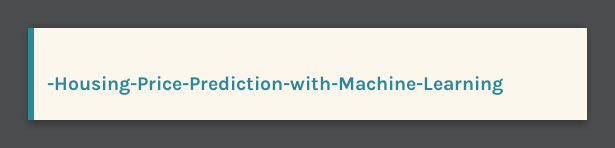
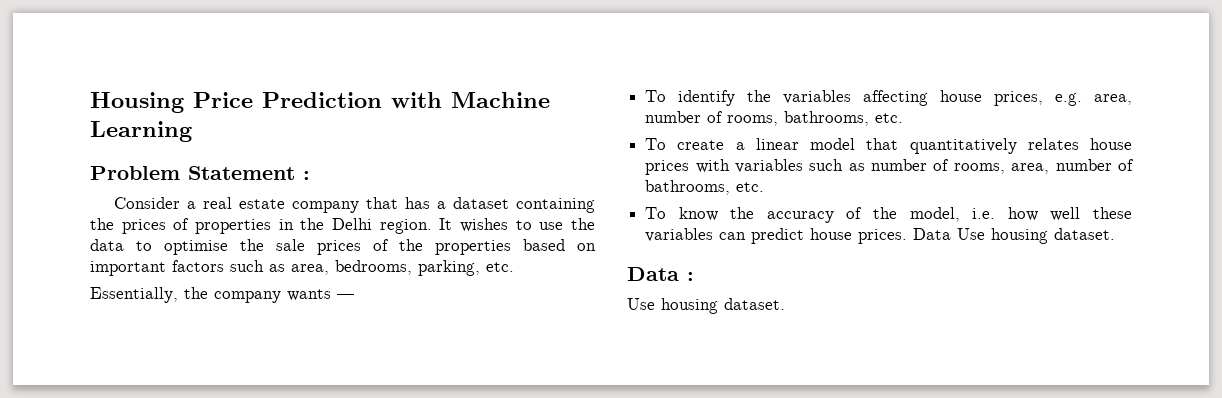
[47,76,503,95] -Housing-Price-Prediction-with-Machine-Learning -> [90,92,550,113] [90,121,192,142] [90,166,310,180] [113,197,595,213] [90,218,596,234] [90,239,596,255] [90,260,514,276] [90,287,354,303] [645,90,1132,106] [645,111,904,126] [645,138,1132,154] [645,159,1134,175] [645,180,765,195] [645,207,1132,223] [645,228,1116,244] [627,267,694,281] [627,298,785,314] Housing Price Prediction with Machine Learning // Problem Statement : // Consider a real estate company that has a dataset containing the prices of properties in the Delhi region. It wishes to use the data to optimise the sale prices of the properties based on important factors such as area, bedrooms, parking, etc. // Essentially, the company wants — // To identify the variables affecting house prices, e.g. area, number of rooms, bathrooms, etc. // To create a linear model that quantitatively relates house prices with variables such as number of rooms, area, number of bathrooms, etc. // To know the accuracy of the model, i.e. how well these variables can predict house prices. Data Use housing dataset. // Data : // Use housing dataset.

